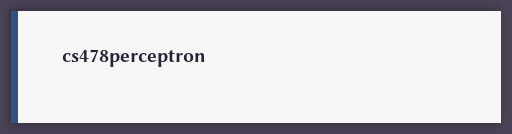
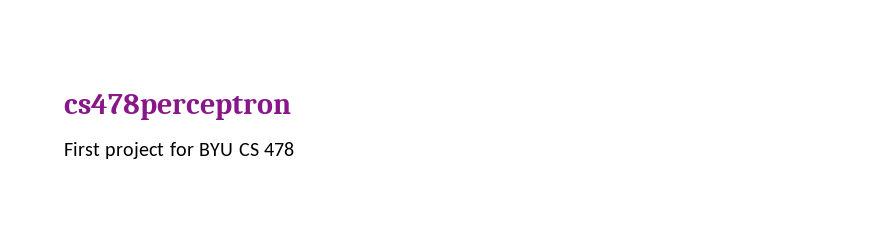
(206, 58) none -> [64,142,294,159] // First project for BYU CS 478

